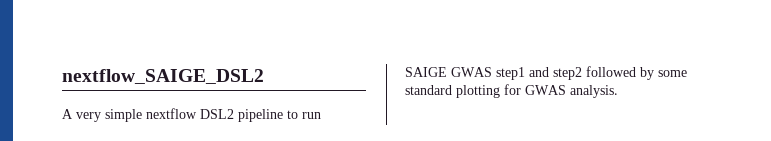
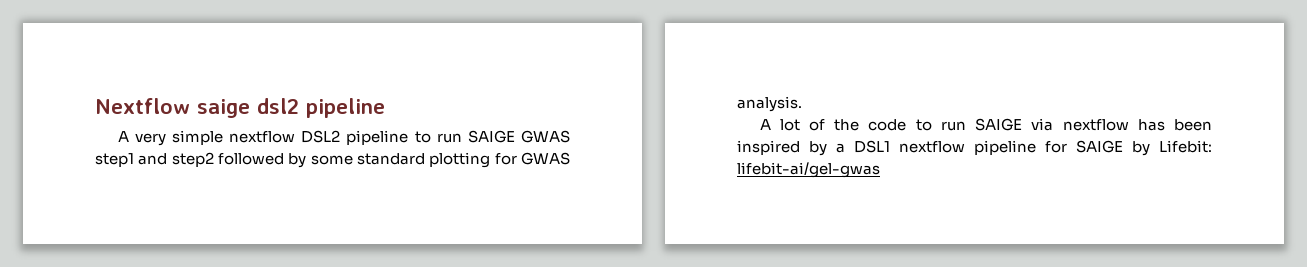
[62,69,264,84] nextflow_SAIGE_DSL2 -> [95,98,385,118] Nextflow saige dsl2 pipeline
(618, 91) none -> [759,118,1212,131] [737,140,1212,156] [737,162,880,178] // A lot of the code to run SAIGE via nextflow has been inspired by a DSL1 nextflow pipeline for SAIGE by Lifebit: lifebit-ai/gel-gwas

